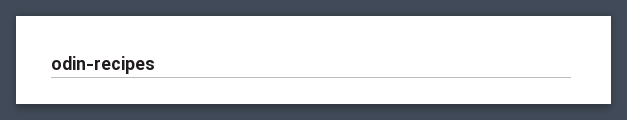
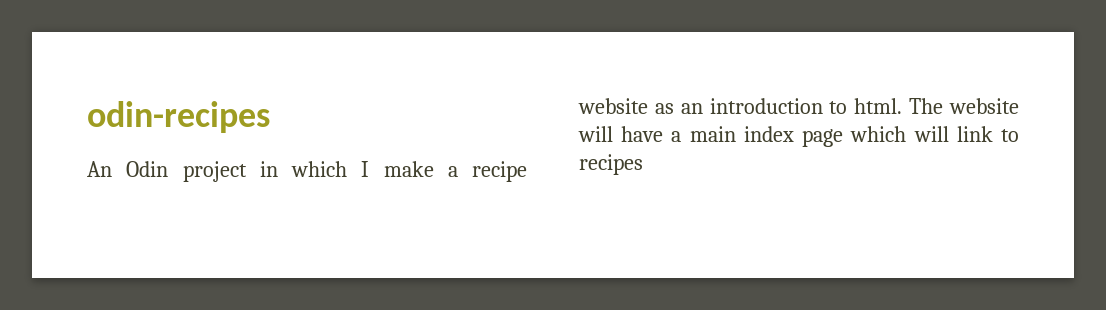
(155, 65) none -> [87,161,527,182] [578,98,1019,114] [578,126,1019,147] [579,154,643,175] // An Odin project in which I make a recipe website as an introduction to html. The website will have a main index page which will link to recipes

